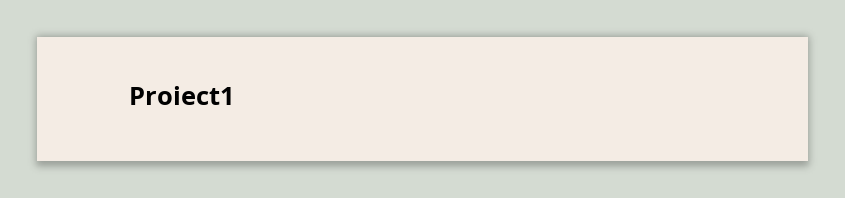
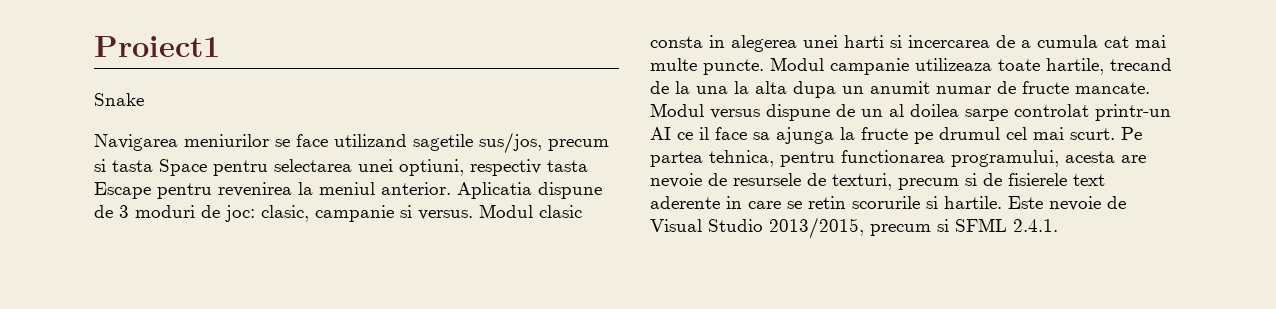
(235, 95) none -> [94,93,144,106] [94,132,609,154] [94,159,588,176] [94,182,602,199] [94,204,582,222] [650,35,1166,52] [650,57,1172,75] [650,81,1150,98] [650,103,1171,121] [650,127,1142,144] [650,150,1146,167] [650,173,1105,190] [650,196,1126,211] [650,217,1058,239] // Snake // Navigarea meniurilor se face utilizand sagetile sus/jos, precum si tasta Space pentru selectarea unei optiuni, respectiv tasta Escape pentru revenirea la meniul anterior. Aplicatia dispune de 3 moduri de joc: clasic, campanie si versus. Modul clasic consta in alegerea unei harti si incercarea de a cumula cat mai multe puncte. Modul campanie utilizeaza toate hartile, trecand de la una la alta dupa un anumit numar de fructe mancate. Modul versus dispune de un al doilea sarpe controlat printr-un AI ce il face sa ajunga la fructe pe drumul cel mai scurt. Pe partea tehnica, pentru functionarea programului, acesta are nevoie de resursele de texturi, precum si de fisierele text aderente in care se retin scorurile si hartile. Este nevoie de Visual Studio 2013/2015, precum si SFML 2.4.1.

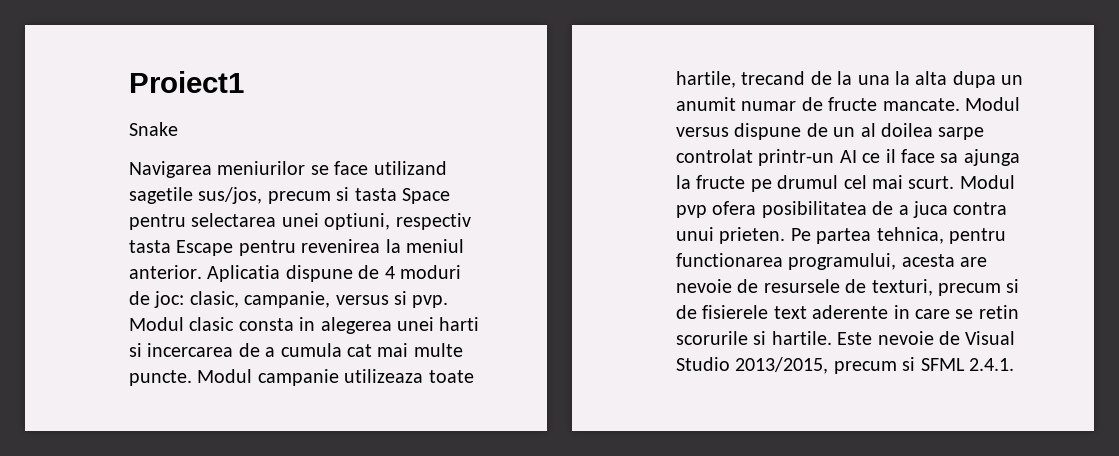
[119,205,129,218] 3 -> [384,266,395,279] 4
[315,205,473,222] campanie si versus. -> [244,291,449,308] campanie, versus si pvp.
(1115, 134) none -> [959,175,1015,189] [676,201,1008,218] [676,227,786,244] Modul pvp ofera posibilitatea de a juca contra unui prieten.

